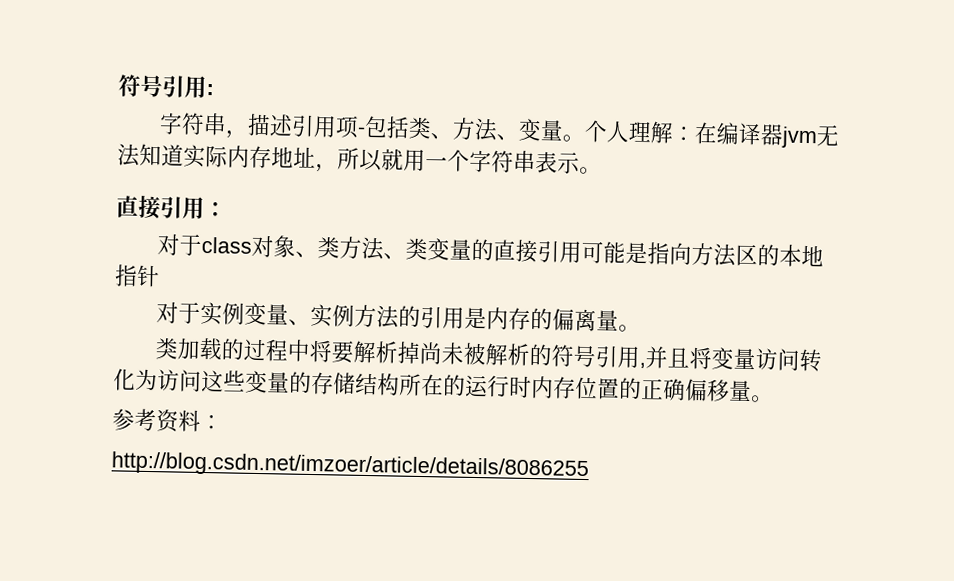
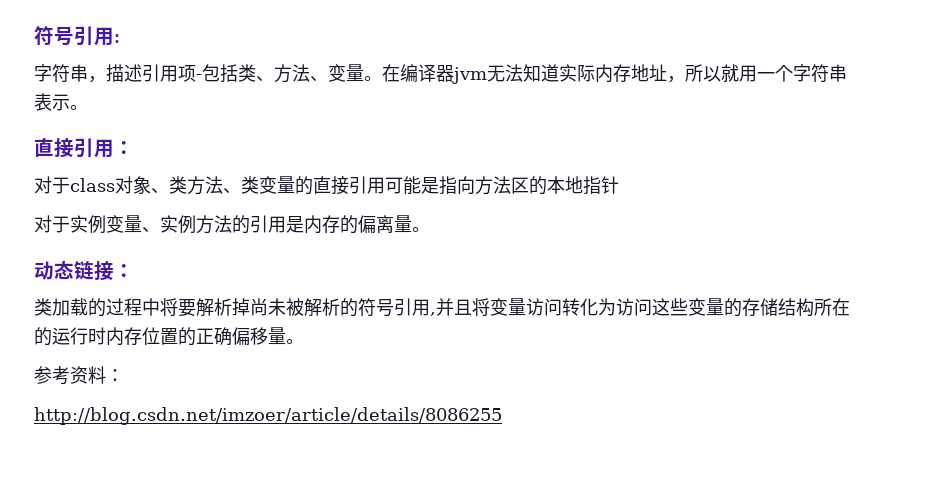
[584,119,697,144] 个人理解： -> (382, 78) none
(642, 328) none -> [34,260,134,281] // 动态链接：

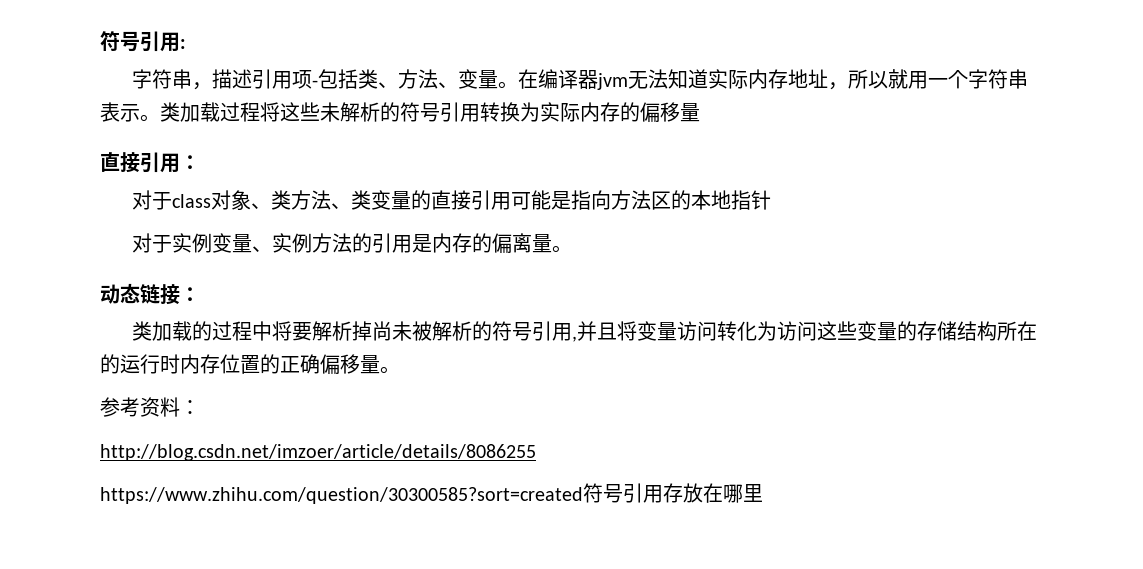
(88, 107) none -> [160,102,700,123] 类加载过程将这些未解析的符号引用转换为实际内存的偏移量
(502, 416) none -> [100,483,763,504] // https://www.zhihu.com/question/30300585?sort=created符号引用存放在哪里

